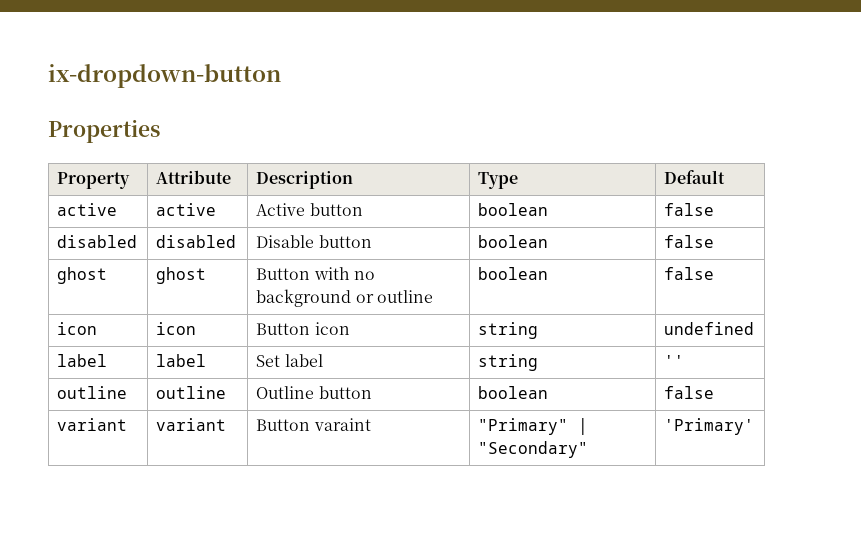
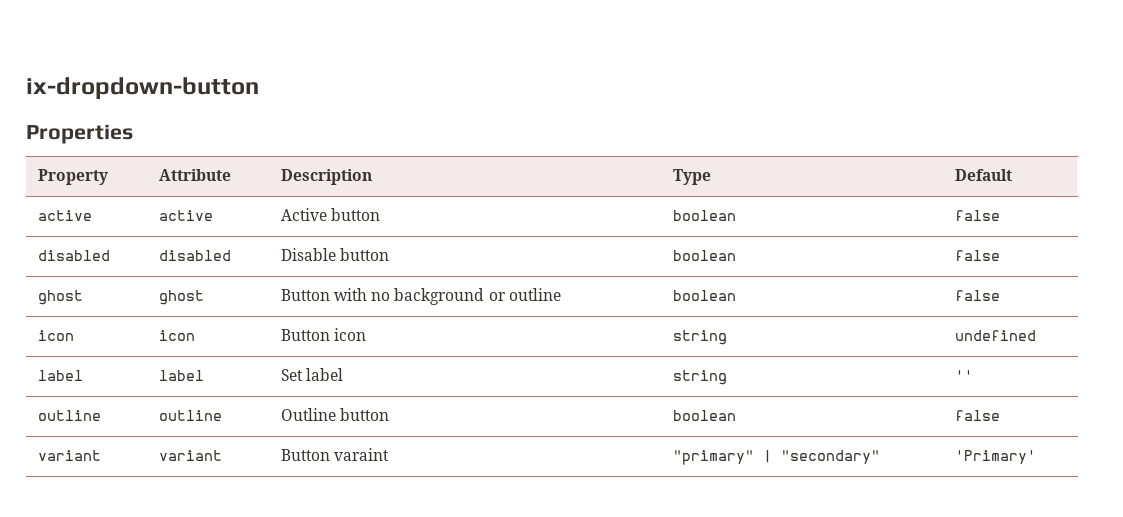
[478,418,589,435] [478,441,589,458] "Primary" | "Secondary" -> [672,450,880,465] "primary" | "secondary"

